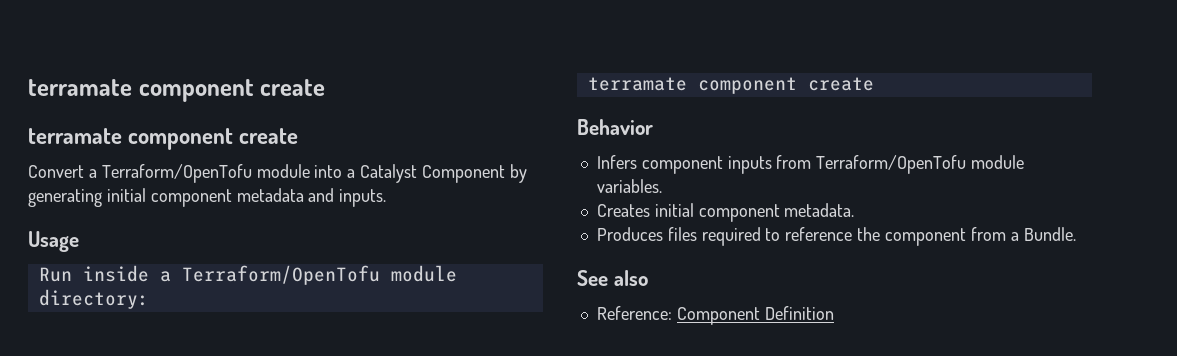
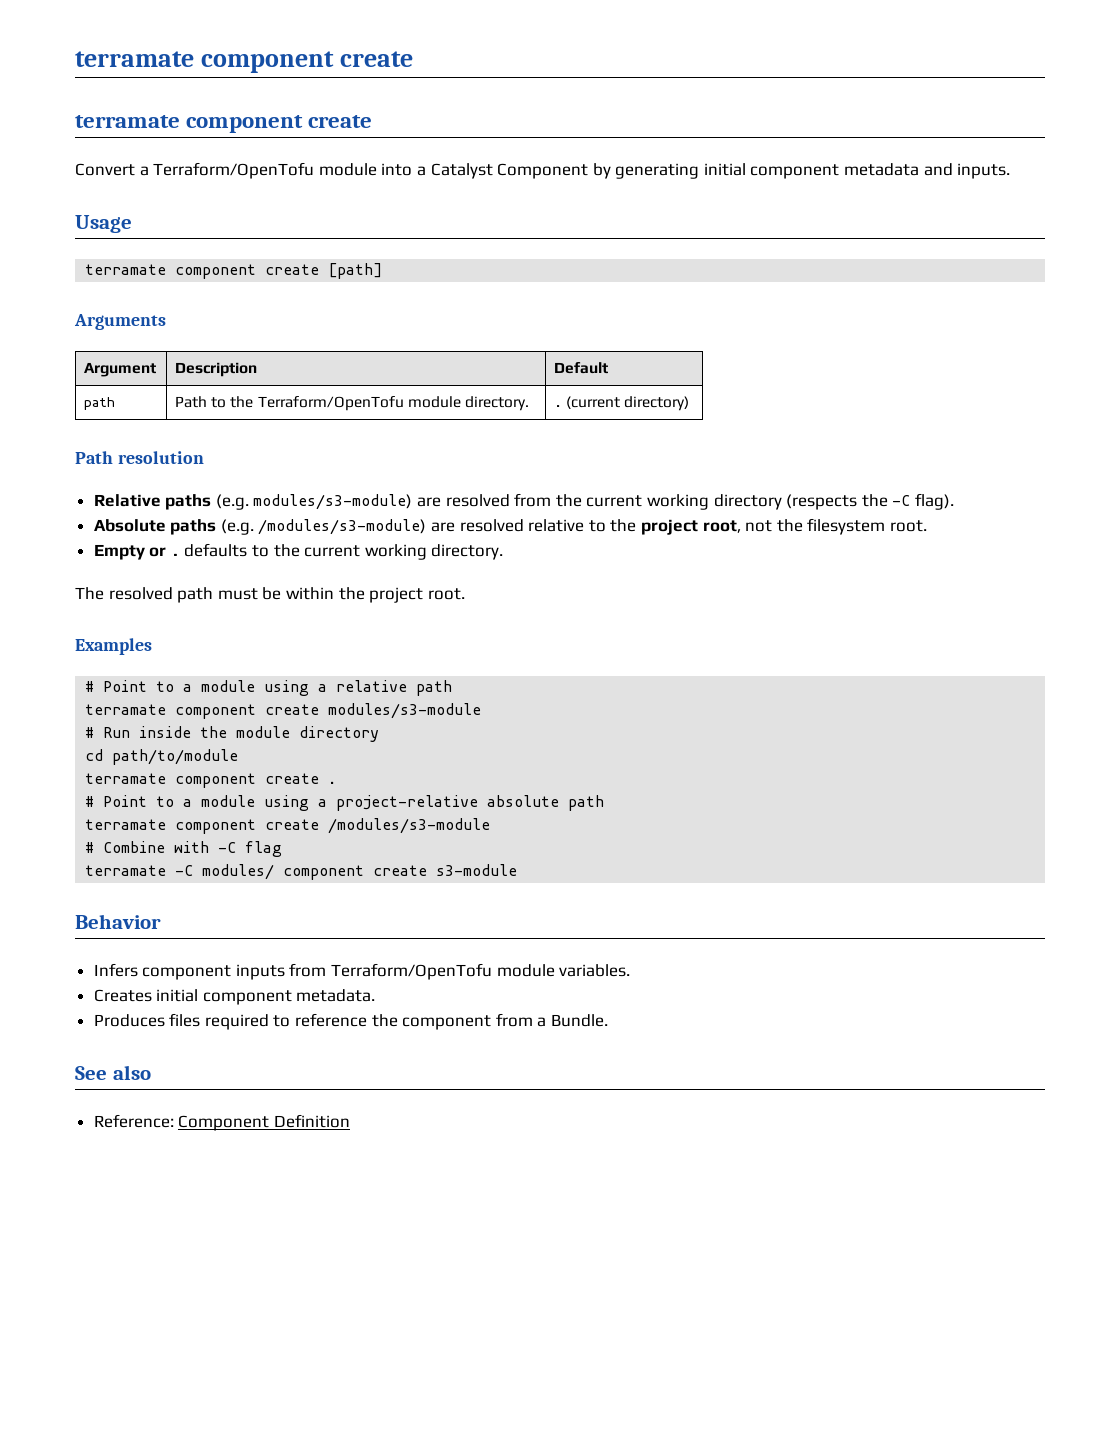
[38,265,457,285] [38,289,149,309] [587,77,874,94] Run inside a Terraform/OpenTofu module directory: // terramate component create -> [85,263,383,279] [74,314,166,330] [84,362,157,377] [175,362,258,377] [554,362,609,374] [84,397,116,410] [175,396,529,411] [554,396,690,411] [75,451,204,464] [93,493,954,510] [93,518,927,535] [93,543,504,560] [75,587,465,603] [75,638,152,655] [85,680,453,696] [85,703,482,719] [85,726,380,742] [85,749,239,765] [85,773,337,788] [85,795,605,811] [85,818,491,834] [85,841,283,857] [85,864,518,880] terramate component create [path] // Arguments // Argument | Description | Default // path | Path to the Terraform/OpenTofu module directory. | . (current directory) // Path resolution // Relative paths (e.g. modules/s3-module) are resolved from the current working directory (respects the -C flag). // Absolute paths (e.g. /modules/s3-module) are resolved relative to the project root, not the filesystem root. // Empty or . defaults to the current working directory. // The resolved path must be within the project root. // Examples // # Point to a module using a relative path // terramate component create modules/s3-module // # Run inside the module directory // cd path/to/module // terramate component create . // # Point to a module using a project-relative absolute path // terramate component create /modules/s3-module // # Combine with -C flag // terramate -C modules/ component create s3-module

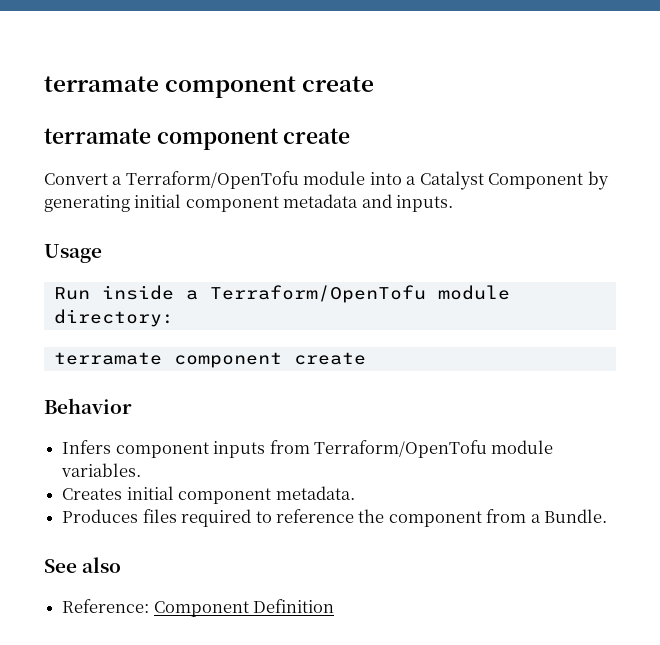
[85,263,383,279] [74,314,166,330] [84,362,157,377] [175,362,258,377] [554,362,609,374] [84,397,116,410] [175,396,529,411] [554,396,690,411] [75,451,204,464] [93,493,954,510] [93,518,927,535] [93,543,504,560] [75,587,465,603] [75,638,152,655] [85,680,453,696] [85,703,482,719] [85,726,380,742] [85,749,239,765] [85,773,337,788] [85,795,605,811] [85,818,491,834] [85,841,283,857] [85,864,518,880] terramate component create [path] // Arguments // Argument | Description | Default // path | Path to the Terraform/OpenTofu module directory. | . (current directory) // Path resolution // Relative paths (e.g. modules/s3-module) are resolved from the current working directory (respects the -C flag). // Absolute paths (e.g. /modules/s3-module) are resolved relative to the project root, not the filesystem root. // Empty or . defaults to the current working directory. // The resolved path must be within the project root. // Examples // # Point to a module using a relative path // terramate component create modules/s3-module // # Run inside the module directory // cd path/to/module // terramate component create . // # Point to a module using a project-relative absolute path // terramate component create /modules/s3-module // # Combine with -C flag // terramate -C modules/ component create s3-module -> [53,285,510,303] [53,309,174,327] [53,352,366,368] Run inside a Terraform/OpenTofu module directory: // terramate component create

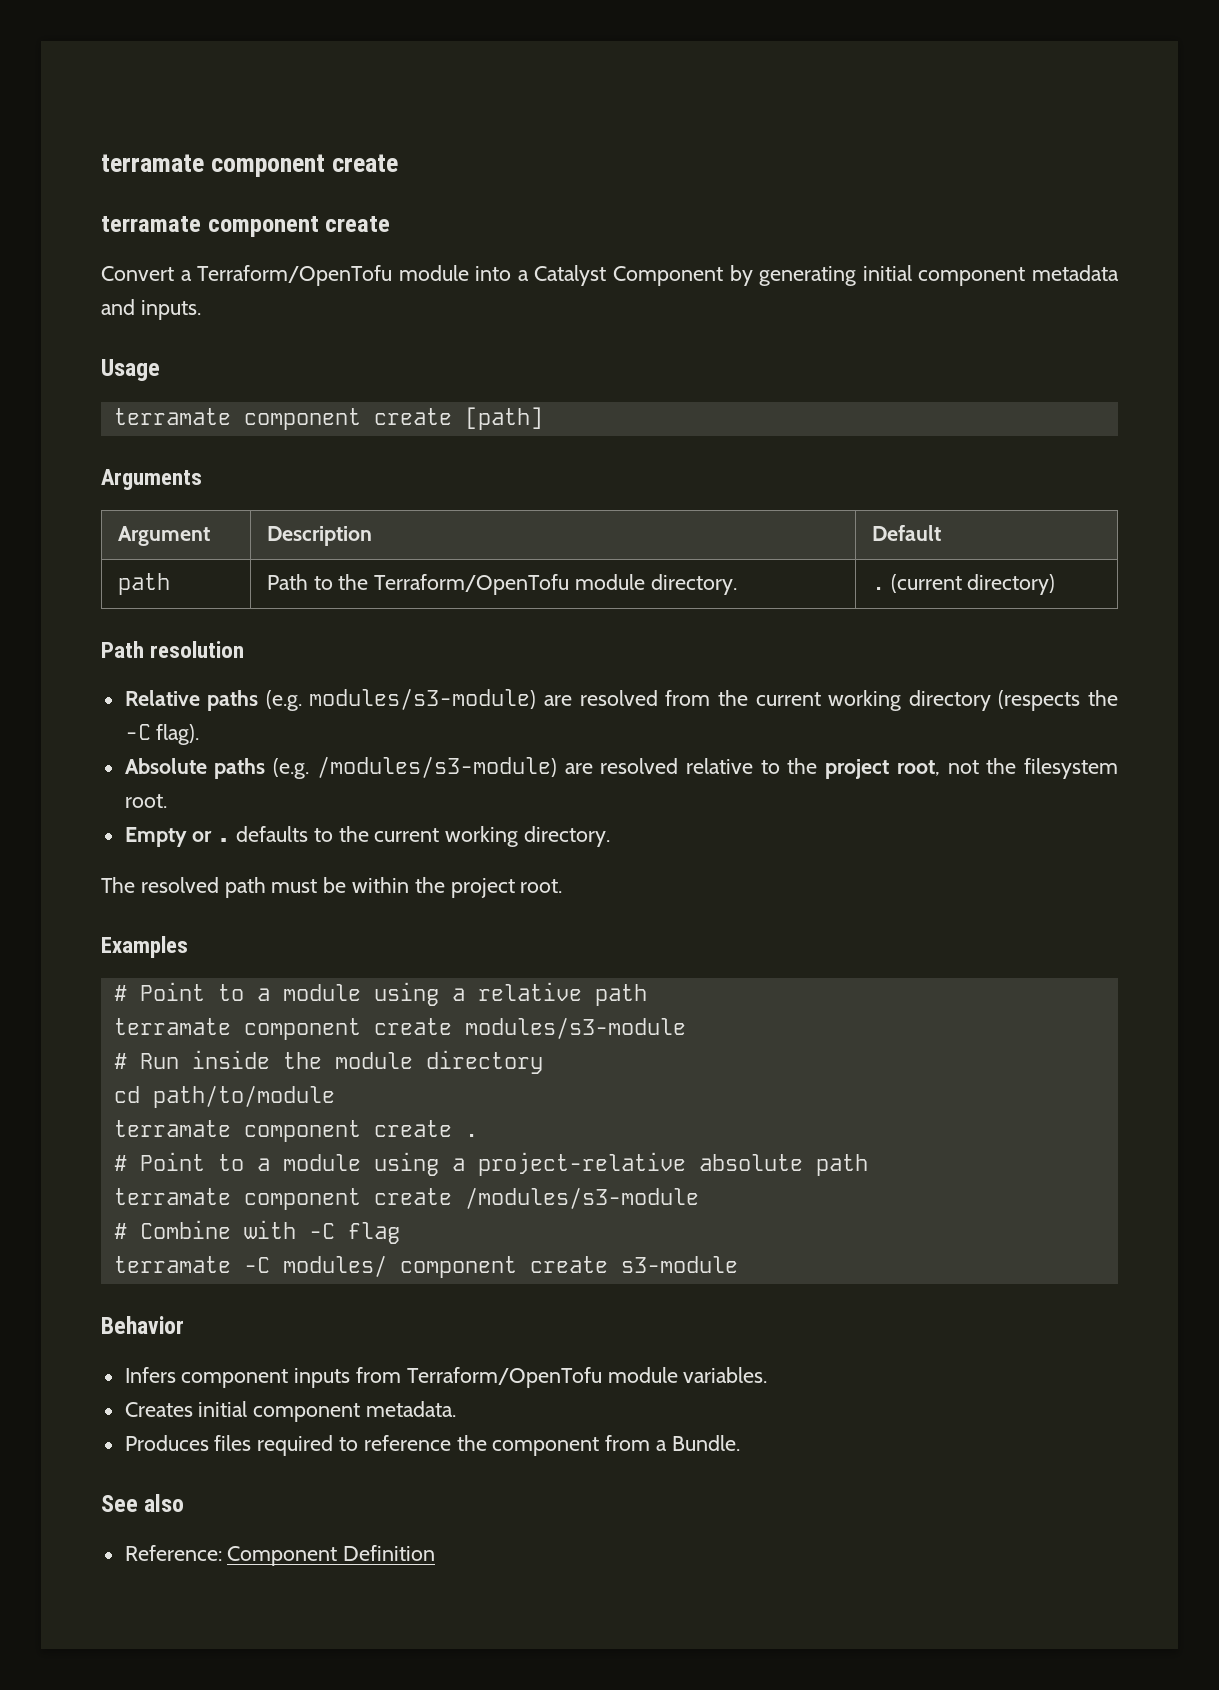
[53,285,510,303] [53,309,174,327] [53,352,366,368] Run inside a Terraform/OpenTofu module directory: // terramate component create -> [113,407,543,430] [101,469,202,490] [117,526,210,546] [266,526,372,546] [871,525,941,541] [117,573,170,595] [266,574,737,595] [871,574,1056,595] [101,641,245,658] [124,688,1118,711] [124,724,200,745] [124,756,1118,779] [124,794,167,808] [124,826,611,847] [101,877,563,898] [101,936,188,958] [113,982,647,1006] [113,1017,686,1040] [113,1050,543,1074] [113,1085,335,1108] [113,1120,478,1142] [113,1152,868,1176] [113,1187,699,1210] [113,1220,400,1244] [113,1255,738,1278] terramate component create [path] // Arguments // Argument | Description | Default // path | Path to the Terraform/OpenTofu module directory. | . (current directory) // Path resolution // Relative paths (e.g. modules/s3-module) are resolved from the current working directory (respects the -C flag). // Absolute paths (e.g. /modules/s3-module) are resolved relative to the project root, not the filesystem root. // Empty or . defaults to the current working directory. // The resolved path must be within the project root. // Examples // # Point to a module using a relative path // terramate component create modules/s3-module // # Run inside the module directory // cd path/to/module // terramate component create . // # Point to a module using a project-relative absolute path // terramate component create /modules/s3-module // # Combine with -C flag // terramate -C modules/ component create s3-module

